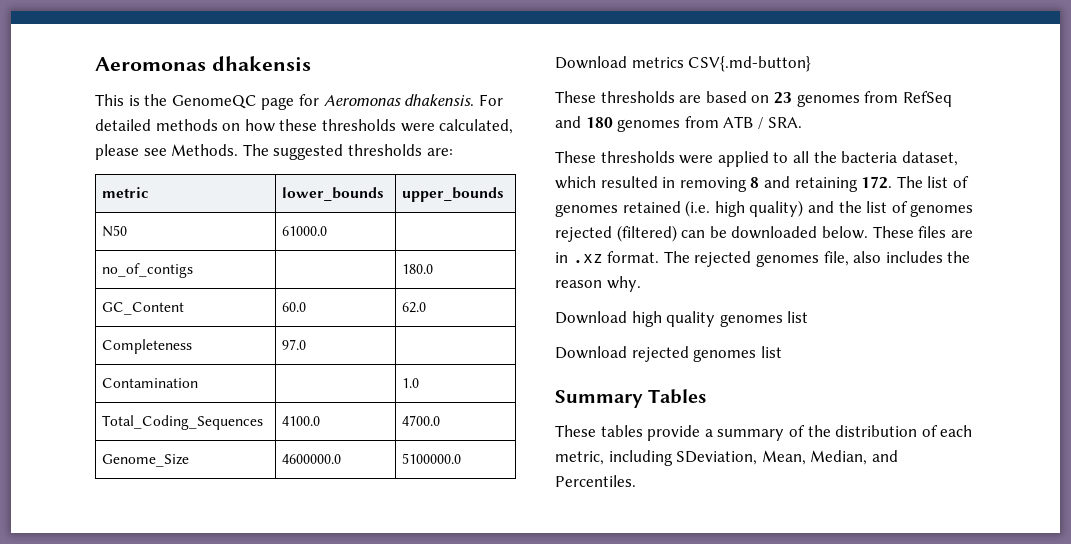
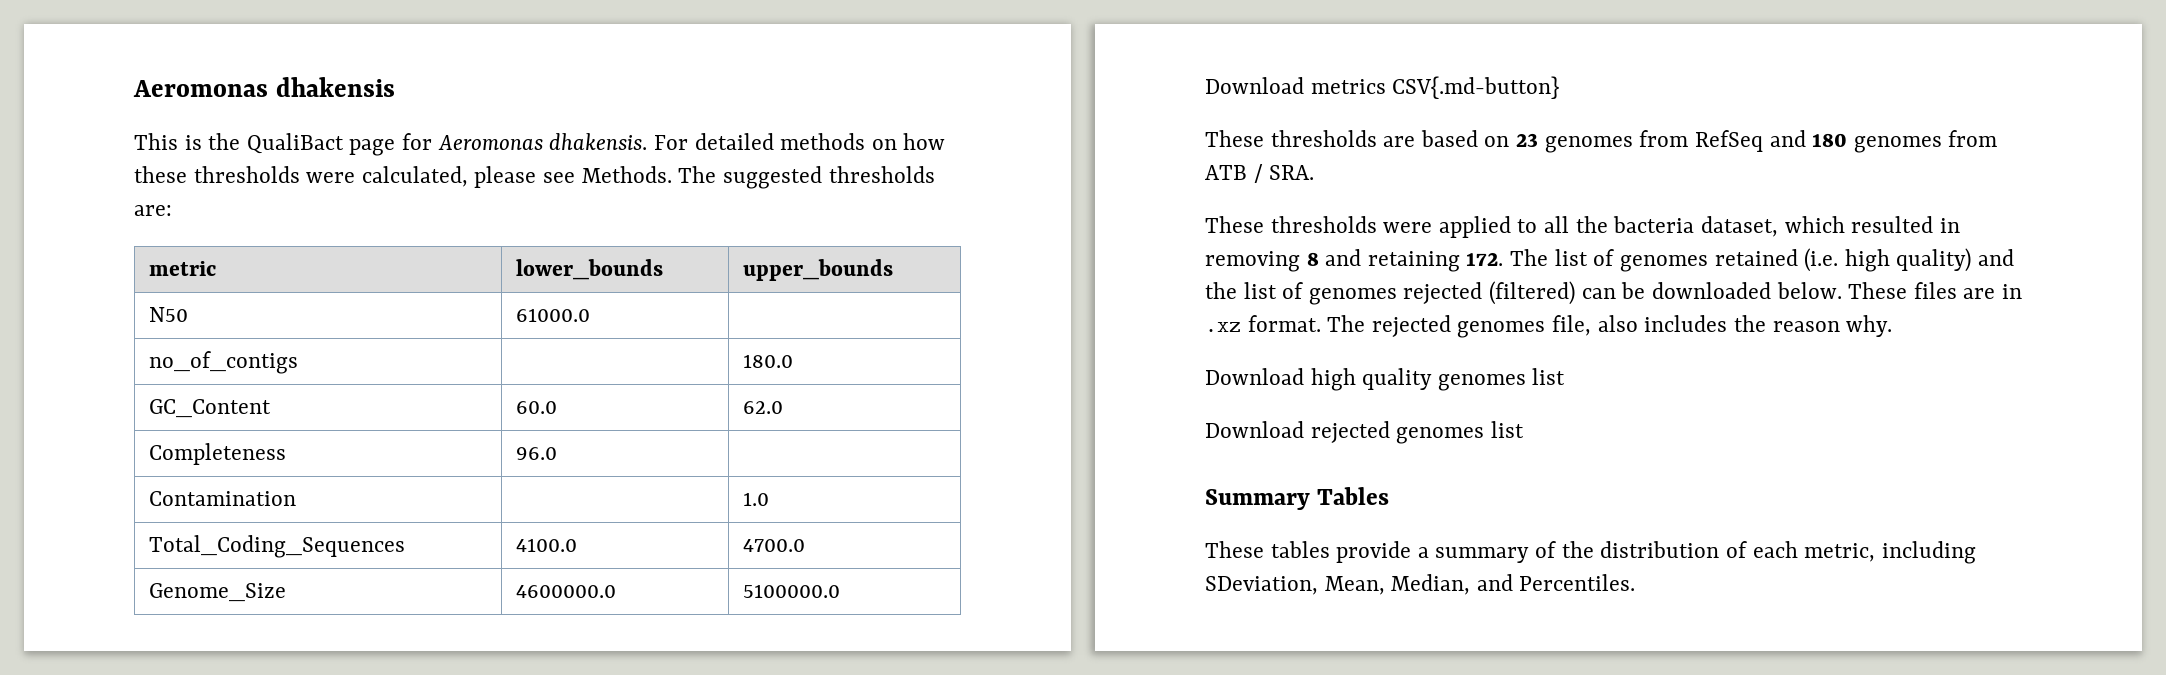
[171,95,257,109] GenomeQC -> [246,133,344,154] QualiBact
[282,339,307,350] 97.0 -> [515,447,557,460] 96.0

